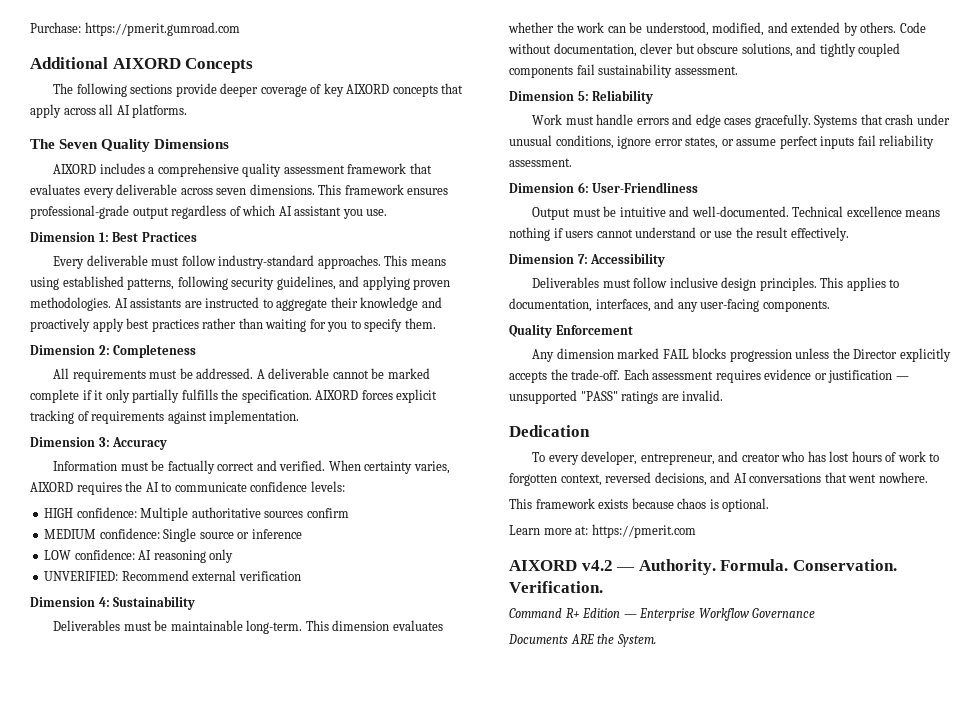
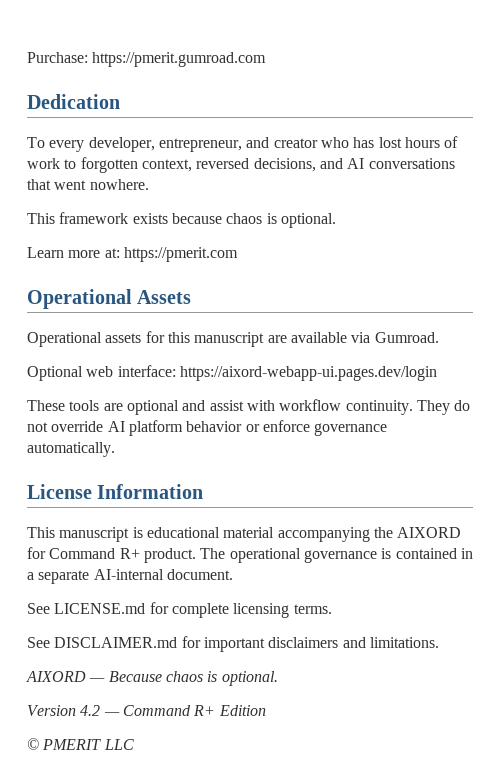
[30,57,254,73] [53,83,464,97] [30,104,188,118] [30,139,230,152] [53,163,432,177] [30,184,449,198] [30,205,388,219] [30,232,197,242] [53,255,446,269] [30,276,451,290] [30,297,442,311] [30,318,436,332] [30,344,197,358] [53,368,430,382] [30,389,438,403] [30,410,300,424] [30,437,168,450] [53,460,450,474] [30,481,345,495] [44,507,349,521] [44,528,302,542] [44,549,234,563] [44,570,301,581] [30,596,196,610] [53,620,443,634] [508,22,926,36] [508,43,901,57] [509,64,738,78] [509,90,654,104] [532,114,950,128] [509,135,935,149] [509,158,572,167] [509,182,699,193] [532,206,941,220] [509,227,849,241] [509,253,666,267] [532,277,900,291] [509,298,830,312] [509,324,633,338] [532,348,951,362] [509,369,909,383] [509,390,724,404] // Additional AIXORD Concepts // The following sections provide deeper coverage of key AIXORD concepts that apply across all AI platforms. // The Seven Quality Dimensions // AIXORD includes a comprehensive quality assessment framework that evaluates every deliverable across seven dimensions. This framework ensures professional-grade output regardless of which AI assistant you use. // Dimension 1: Best Practices // Every deliverable must follow industry-standard approaches. This means using established patterns, following security guidelines, and applying proven methodologies. AI assistants are instructed to aggregate their knowledge and proactively apply best practices rather than waiting for you to specify them. // Dimension 2: Completeness // All requirements must be addressed. A deliverable cannot be marked complete if it only partially fulfills the specification. AIXORD forces explicit tracking of requirements against implementation. // Dimension 3: Accuracy // Information must be factually correct and verified. When certainty varies, AIXORD requires the AI to communicate confidence levels: // HIGH confidence: Multiple authoritative sources confirm // MEDIUM confidence: Single source or inference // LOW confidence: AI reasoning only // UNVERIFIED: Recommend external verification // Dimension 4: Sustainability // Deliverables must be maintainable long-term. This dimension evaluates whether the work can be understood, modified, and extended by others. Code without documentation, clever but obscure solutions, and tightly coupled components fail sustainability assessment. // Dimension 5: Reliability // Work must handle errors and edge cases gracefully. Systems that crash under unusual conditions, ignore error states, or assume perfect inputs fail reliability assessment. // Dimension 6: User-Friendliness // Output must be intuitive and well-documented. Technical excellence means nothing if users cannot understand or use the result effectively. // Dimension 7: Accessibility // Deliverables must follow inclusive design principles. This applies to documentation, interfaces, and any user-facing components. // Quality Enforcement // Any dimension marked FAIL blocks progression unless the Director explicitly accepts the trade-off. Each assessment requires evidence or justification — unsupported "PASS" ratings are invalid. -> (267, 59) none
[509,559,897,575] [509,581,603,593] [509,608,816,621] [508,634,656,647] AIXORD v4.2 — Authority. Formula. Conservation. Verification. // Command R+ Edition — Enterprise Workflow Governance // Documents ARE the System. -> [27,289,192,309] [27,331,439,347] [27,365,437,381] [27,399,471,415] [27,420,388,436] [27,442,115,457] [27,484,204,499] [27,527,462,542] [27,547,473,563] [27,569,233,584] [27,602,332,618] [27,636,439,652] [26,671,278,686] [27,705,266,716] [27,738,134,750] Operational Assets // Operational assets for this manuscript are available via Gumroad. // Optional web interface: https://aixord-webapp-ui.pages.dev/login // These tools are optional and assist with workflow continuity. They do not override AI platform behavior or enforce governance automatically. // License Information // This manuscript is educational material accompanying the AIXORD for Command R+ product. The operational governance is contained in a separate AI-internal document. // See LICENSE.md for complete licensing terms. // See DISCLAIMER.md for important disclaimers and limitations. // AIXORD — Because chaos is optional. // Version 4.2 — Command R+ Edition // © PMERIT LLC

